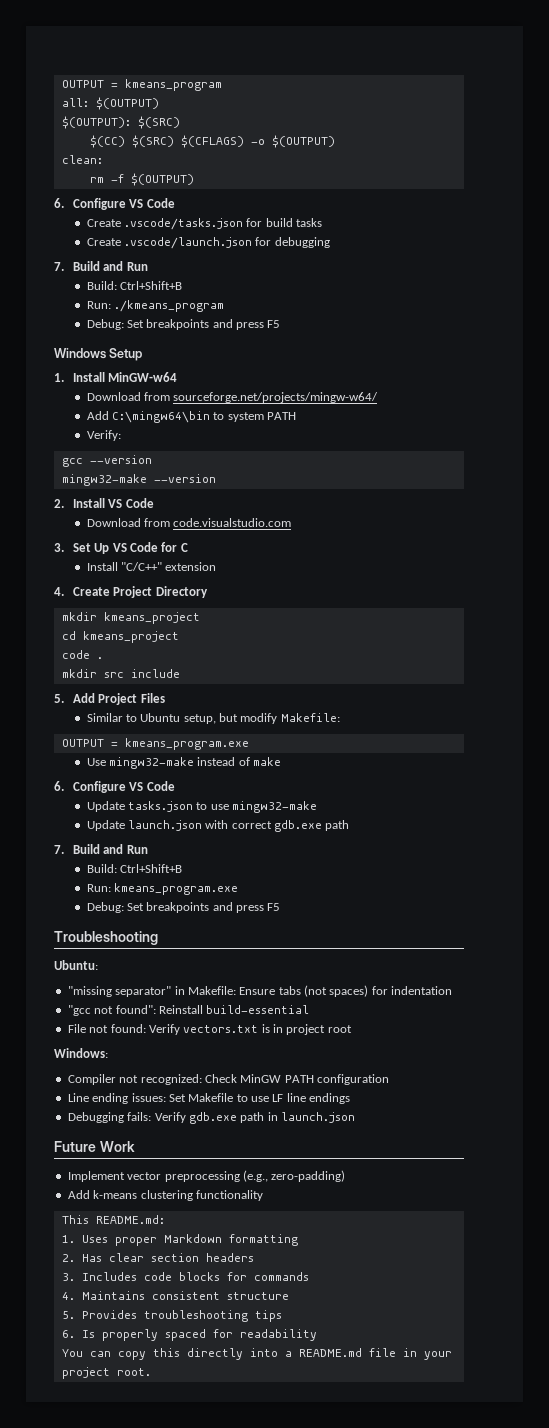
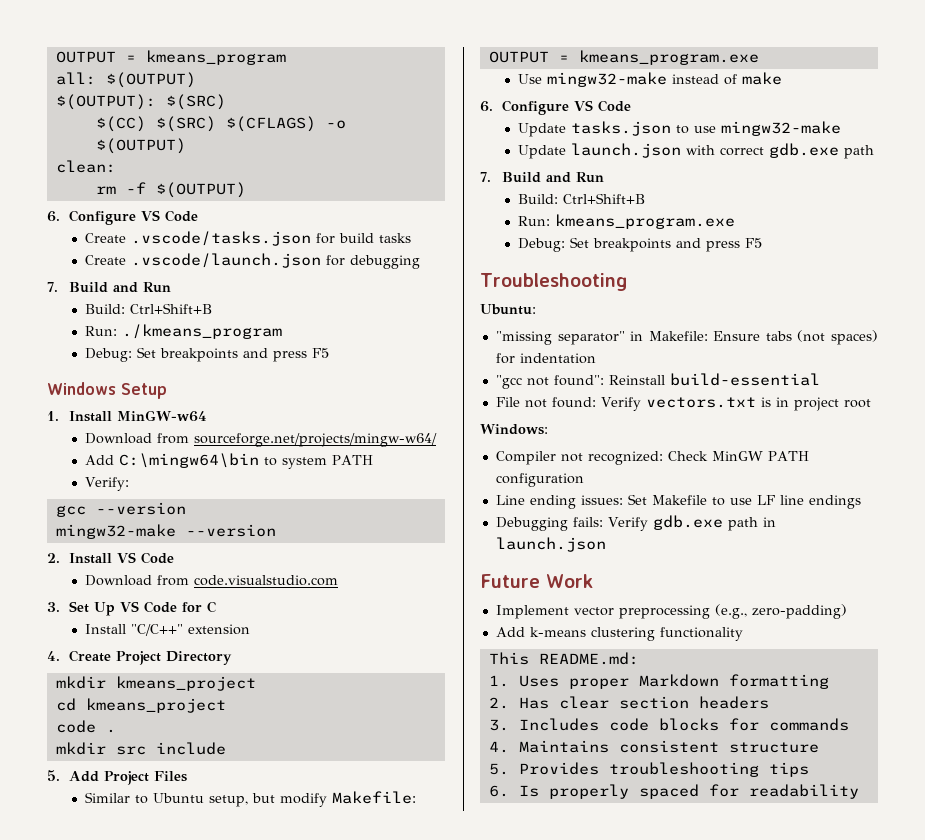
[61,1348,452,1360] [61,1367,151,1379] // You can copy this directly into a README.md file in your project root. -> (859, 791) none

